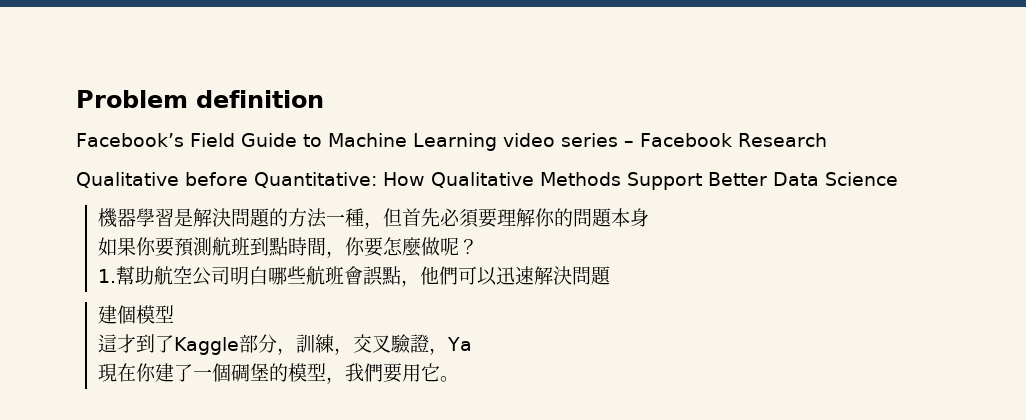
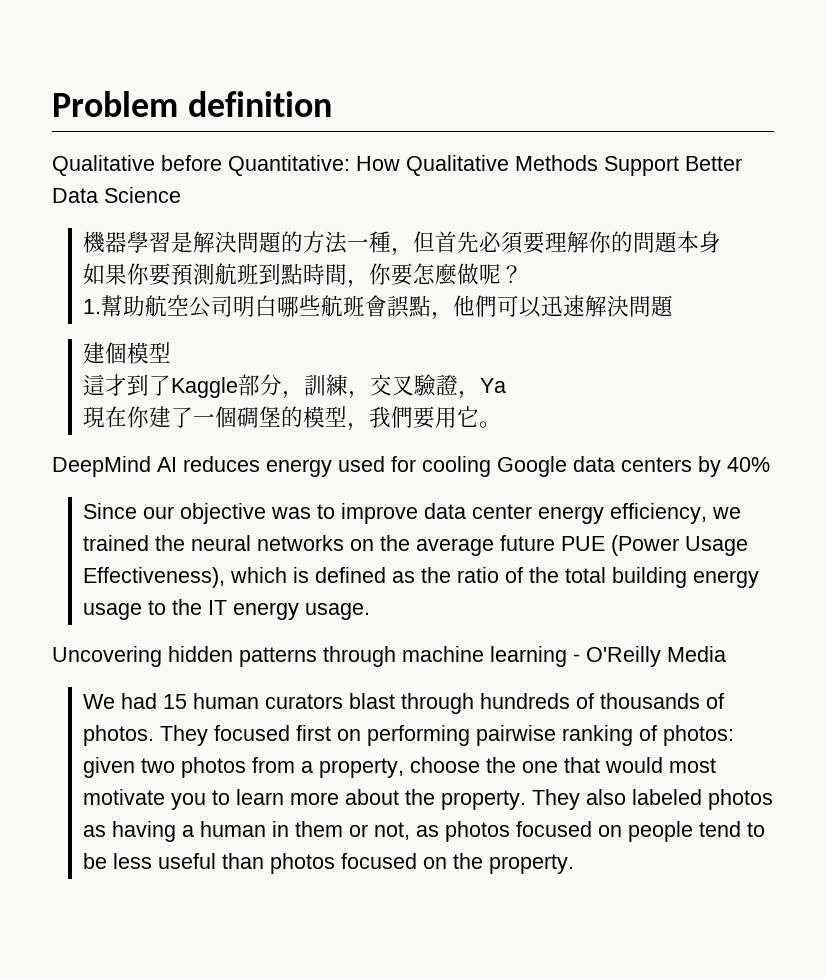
[76,133,827,151] // Facebook’s Field Guide to Machine Learning video series – Facebook Research -> (332, 104) none
(459, 379) none -> [52,456,770,477] [83,503,742,524] [83,535,749,556] [83,567,760,588] [83,599,371,620] [52,646,726,667] [83,693,725,714] [83,725,735,746] [83,757,717,778] [83,789,774,810] [83,821,766,842] [83,853,575,874] // DeepMind AI reduces energy used for cooling Google data centers by 40% // Since our objective was to improve data center energy efficiency, we trained the neural networks on the average future PUE (Power Usage Effectiveness), which is defined as the ratio of the total building energy usage to the IT energy usage. // Uncovering hidden patterns through machine learning - O'Reilly Media // We had 15 human curators blast through hundreds of thousands of photos. They focused first on performing pairwise ranking of photos: given two photos from a property, choose the one that would most motivate you to learn more about the property. They also labeled photos as having a human in them or not, as photos focused on people tend to be less useful than photos focused on the property.

